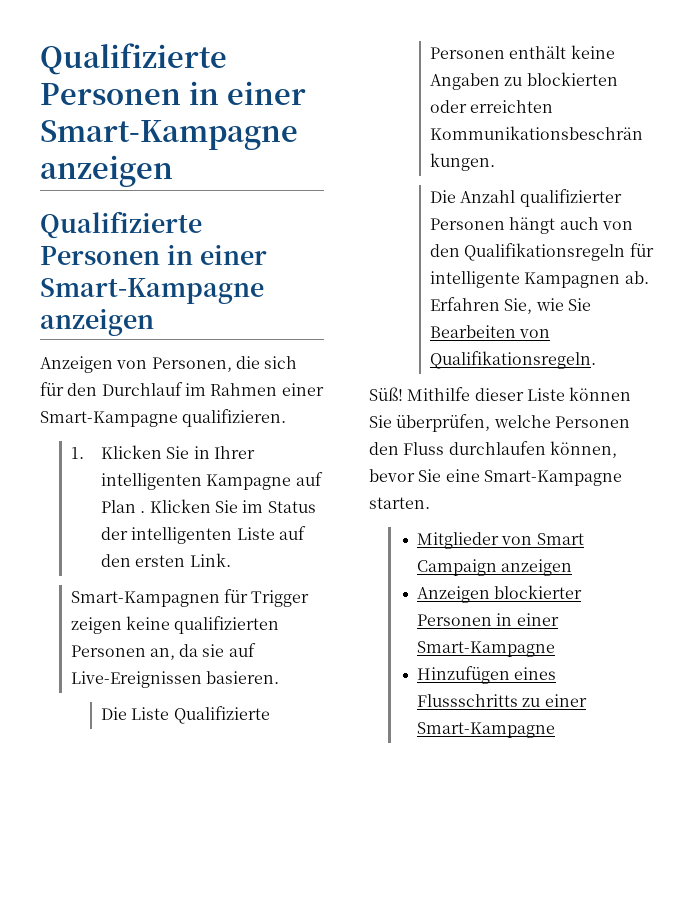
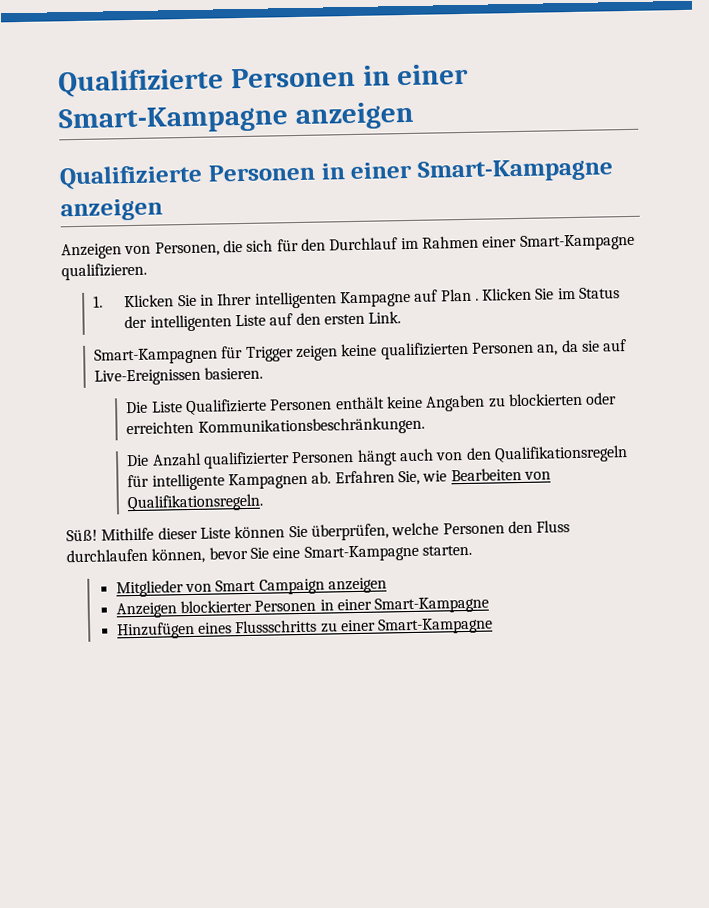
[568,298,592,311] Sie -> (448, 476) none

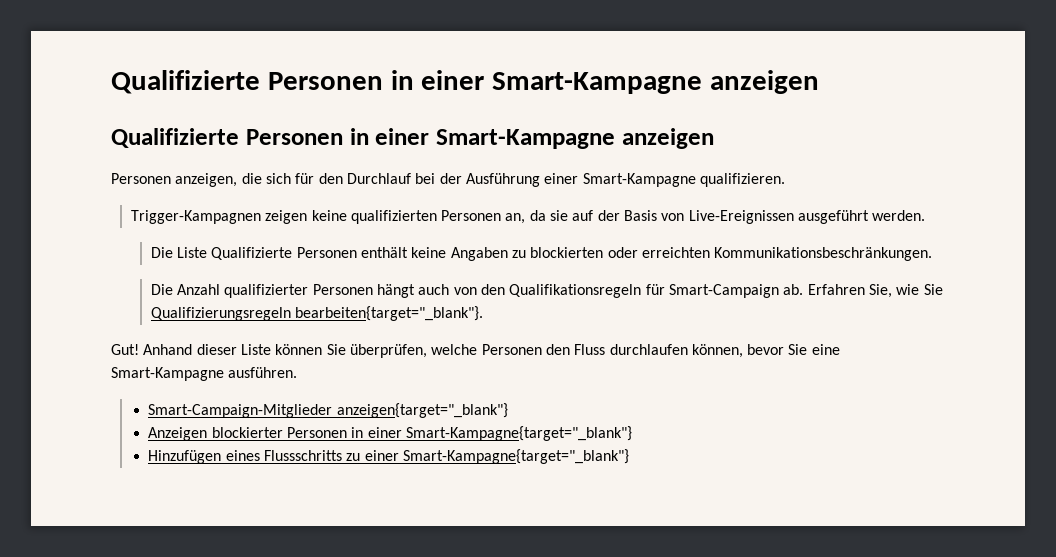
[61,241,220,260] Anzeigen von Personen, -> [111,173,238,187] Personen anzeigen,
[400,235,479,250] im Rahmen -> [415,173,540,187] bei der Ausführung
[93,287,621,309] [124,311,402,332] [94,346,294,365] 1. Klicken Sie in Ihrer intelligenten Kampagne auf Plan . Klicken Sie im Status der intelligenten Liste auf den ersten Link. // Smart-Kampagnen für Trigger -> [130,210,261,224] Trigger-Kampagnen
[94,366,264,386] Live-Ereignissen basieren. -> [597,210,926,224] der Basis von Live-Ereignissen ausgeführt werden.
[151,472,308,491] intelligente Kampagnen -> [668,284,779,298] Smart-Campaign
[450,467,551,482] [127,493,264,513] [66,527,155,542] Bearbeiten von Qualifikationsregeln. // Süß! Mithilfe -> [923,284,943,295] [150,306,484,321] [111,344,193,355] Sie Qualifizierungsregeln bearbeiten{target="_blank"}. // Gut! Anhand
[421,544,472,556] [115,577,388,598] starten. // Mitglieder von Smart Campaign anzeigen -> [228,367,298,378] [148,403,508,418] ausführen. // Smart-Campaign-Mitglieder anzeigen{target="_blank"}
[374,596,490,614] Smart-Kampagne -> [406,426,633,441] Smart-Kampagne{target="_blank"}
[378,617,494,635] Smart-Kampagne -> [403,449,630,464] Smart-Kampagne{target="_blank"}

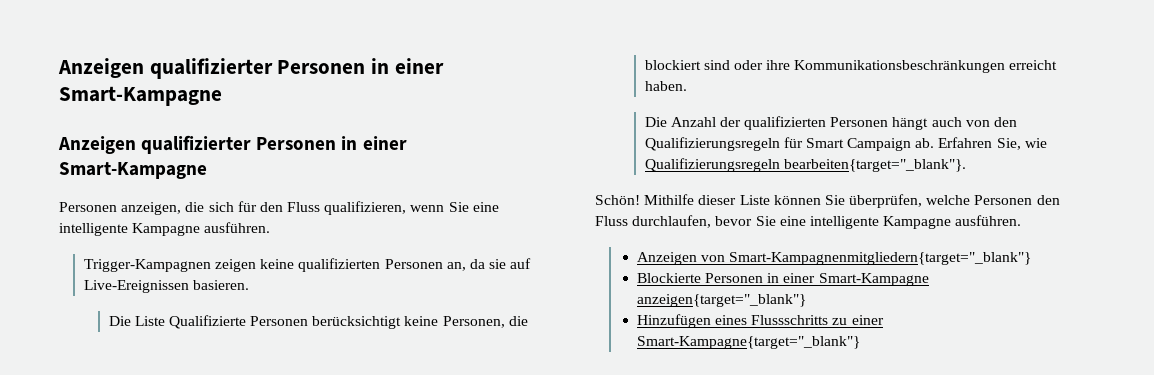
[111,70,820,94] [111,128,714,149] Qualifizierte Personen in einer Smart-Kampagne anzeigen // Qualifizierte Personen in einer Smart-Kampagne anzeigen -> [58,58,444,79] [59,86,222,106] [58,135,407,154] [59,162,207,179] Anzeigen qualifizierter Personen in einer Smart-Kampagne // Anzeigen qualifizierter Personen in einer Smart-Kampagne
[346,173,785,187] Durchlauf bei der Ausführung einer Smart-Kampagne qualifizieren. -> [287,201,499,215] [59,222,271,236] Fluss qualifizieren, wenn Sie eine intelligente Kampagne ausführen.
[597,210,926,224] [150,247,933,261] der Basis von Live-Ereignissen ausgeführt werden. // Die Liste Qualifizierte Personen enthält keine Angaben zu blockierten oder erreichten Kommunikationsbeschränkungen. -> [83,280,249,293] [108,315,528,329] [644,60,1058,73] [644,81,687,91] Live-Ereignissen basieren. // Die Liste Qualifizierte Personen berücksichtigt keine Personen, die blockiert sind oder ihre Kommunikationsbeschränkungen erreicht haben.
[224,284,309,298] qualifizierter -> [719,116,827,130] der qualifizierten
[509,284,779,298] Qualifikationsregeln für Smart-Campaign -> [644,137,912,151] Qualifizierungsregeln für Smart Campaign
[923,284,943,295] Sie -> (1047, 143) none
[111,344,193,355] Gut! Anhand -> [595,194,695,205] Schön! Mithilfe
[609,344,743,358] durchlaufen können, -> [632,215,712,228] durchlaufen,
[111,367,298,381] [148,403,508,418] [148,426,633,441] Smart-Kampagne ausführen. // Smart-Campaign-Mitglieder anzeigen{target="_blank"} // Anzeigen blockierter Personen in einer Smart-Kampagne{target="_blank"} -> [809,215,1022,229] [636,252,1032,265] [636,273,929,286] [636,294,806,307] intelligente Kampagne ausführen. // Anzeigen von Smart-Kampagnenmitgliedern{target="_blank"} // Blockierte Personen in einer Smart-Kampagne anzeigen{target="_blank"}

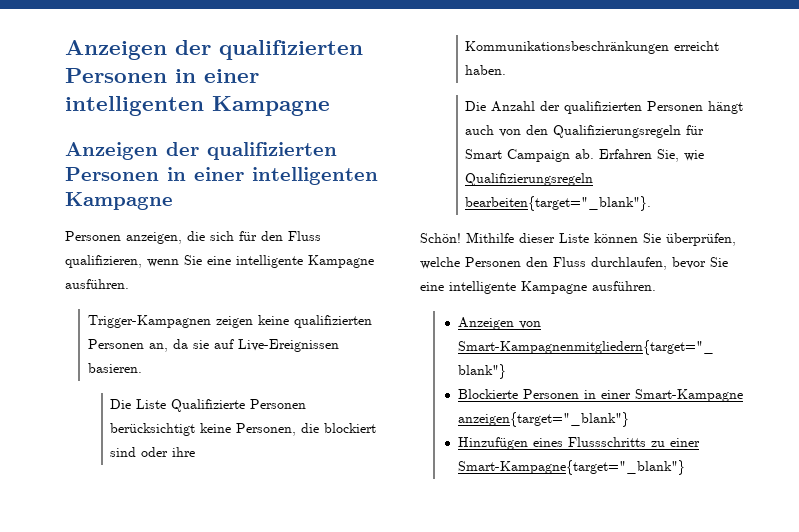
[58,58,444,79] [59,86,222,106] [58,135,407,154] [59,162,207,179] Anzeigen qualifizierter Personen in einer Smart-Kampagne // Anzeigen qualifizierter Personen in einer Smart-Kampagne -> [65,40,363,60] [65,68,259,83] [65,96,330,116] [65,142,337,160] [65,167,378,185] [65,192,173,210] Anzeigen der qualifizierten Personen in einer intelligenten Kampagne // Anzeigen der qualifizierten Personen in einer intelligenten Kampagne

